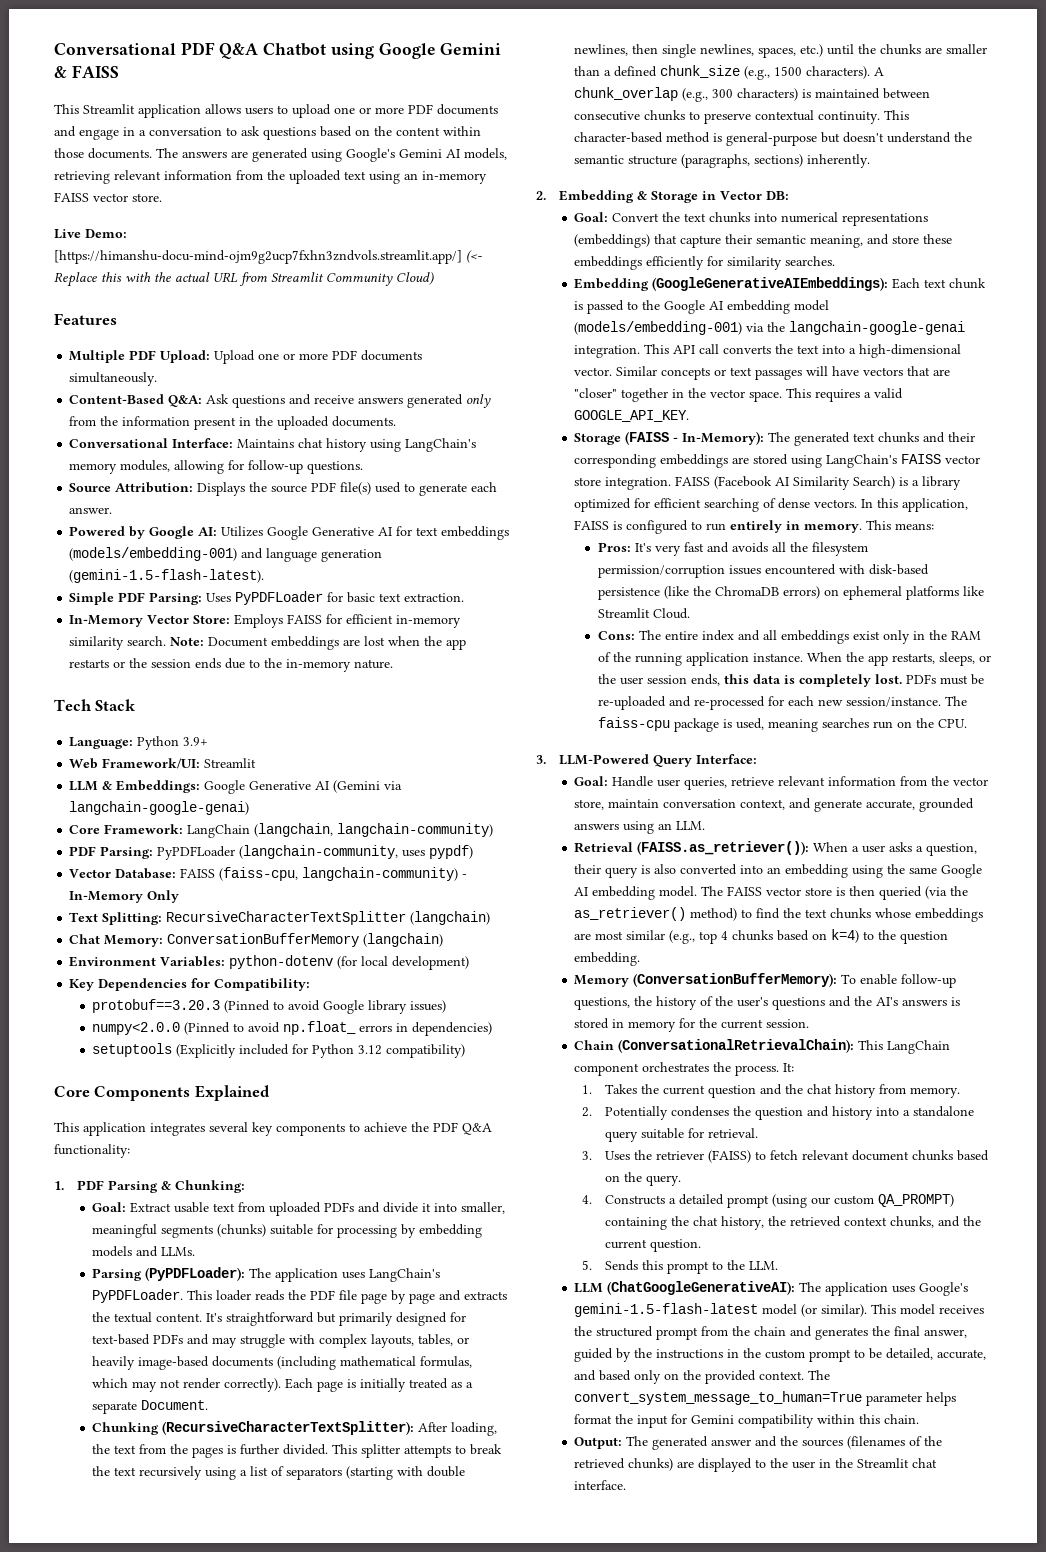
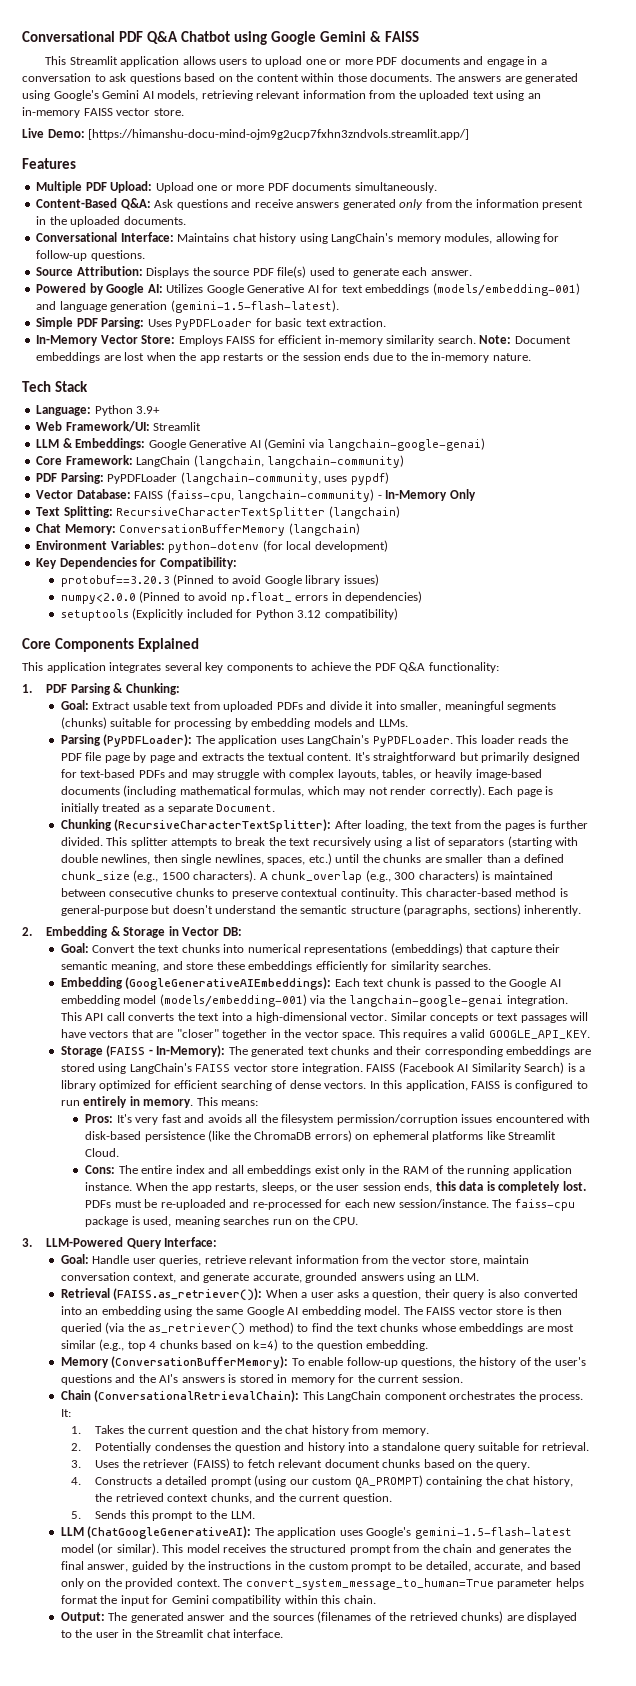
[466,250,482,263] [54,272,434,287] (<- Replace this with the actual URL from Streamlit Community Cloud) -> (470, 134) none

